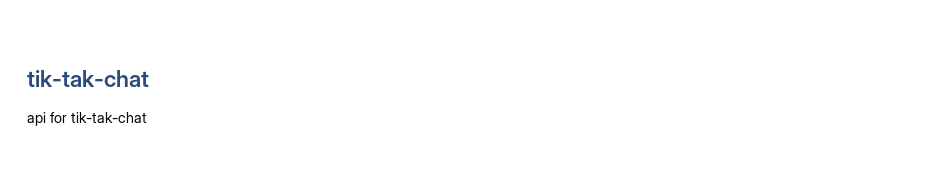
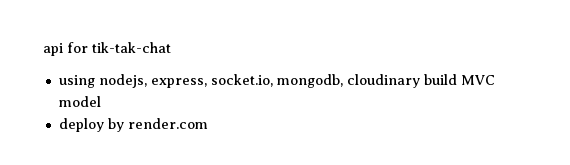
[27,70,149,87] tik-tak-chat // -> (43, 49) none
(147, 117) none -> [58,74,495,88] [58,96,101,107] [58,118,208,132] // using nodejs, express, socket.io, mongodb, cloudinary build MVC model // deploy by render.com

